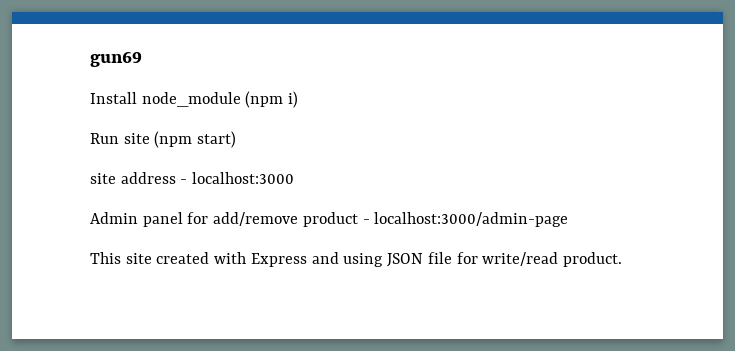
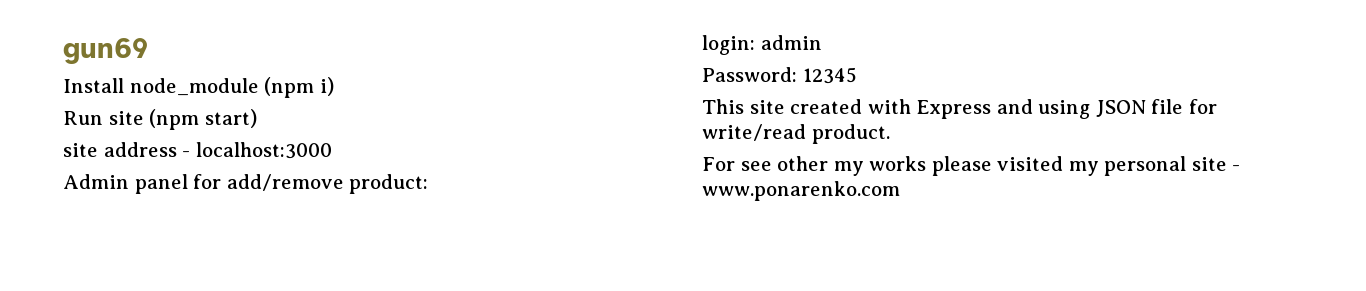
[302,212,569,227] product - localhost:3000/admin-page -> [349,174,429,194] [702,35,822,55] [702,67,857,84] product: // login: admin // Password: 12345
(622, 259) none -> [702,156,1241,176] [702,181,900,201] // For see other my works please visited my personal site - www.ponarenko.com

